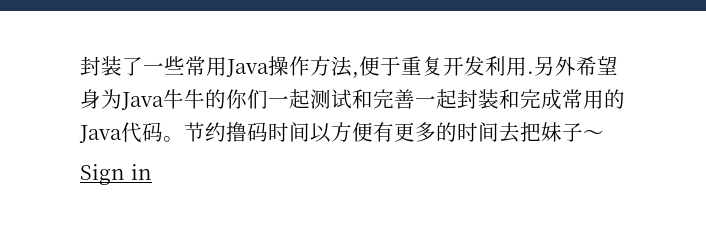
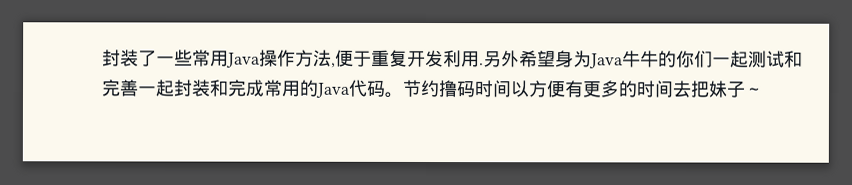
[80,164,152,185] // Sign in -> (764, 91) none

